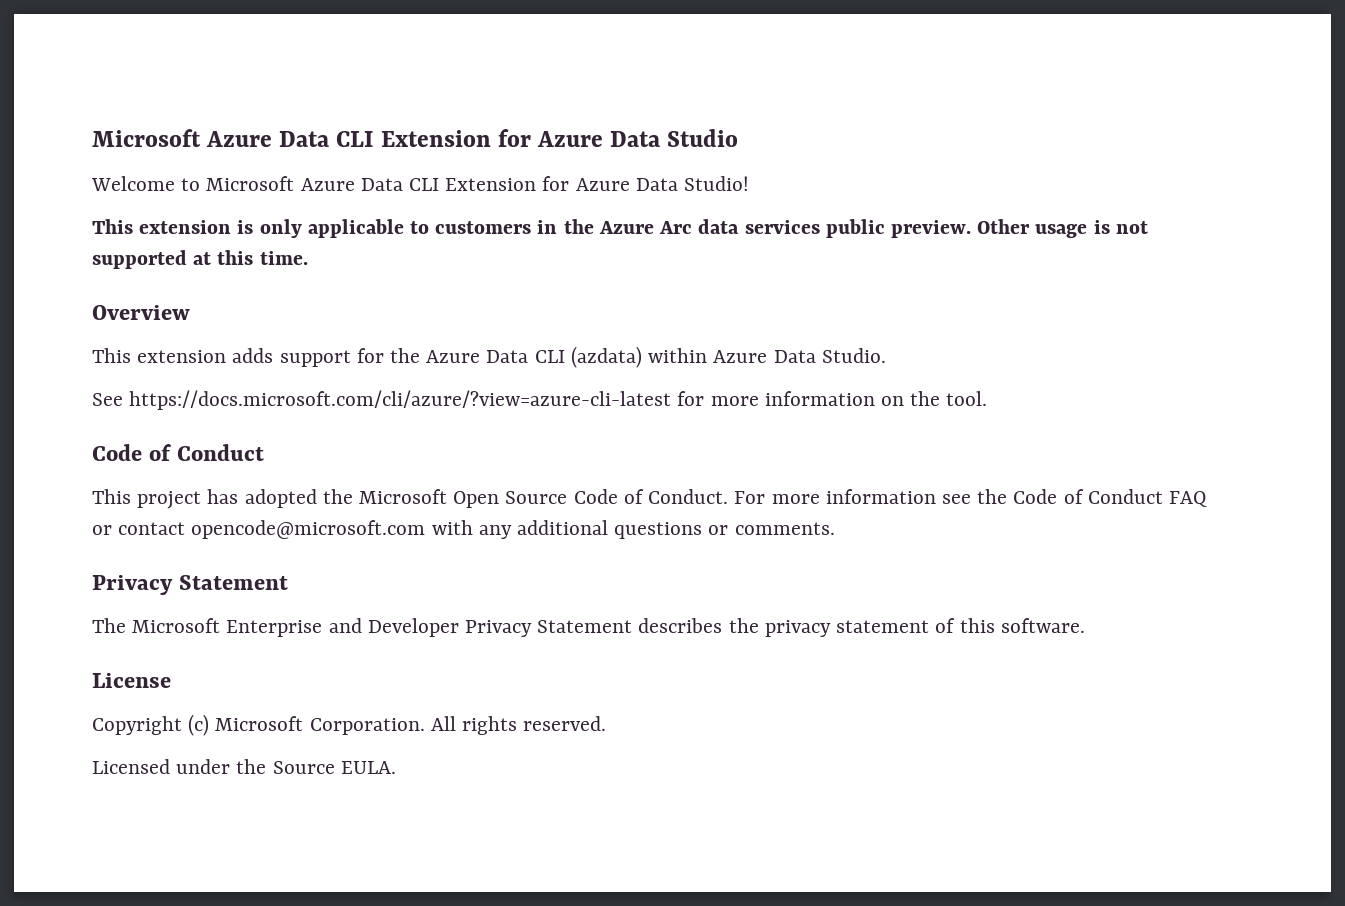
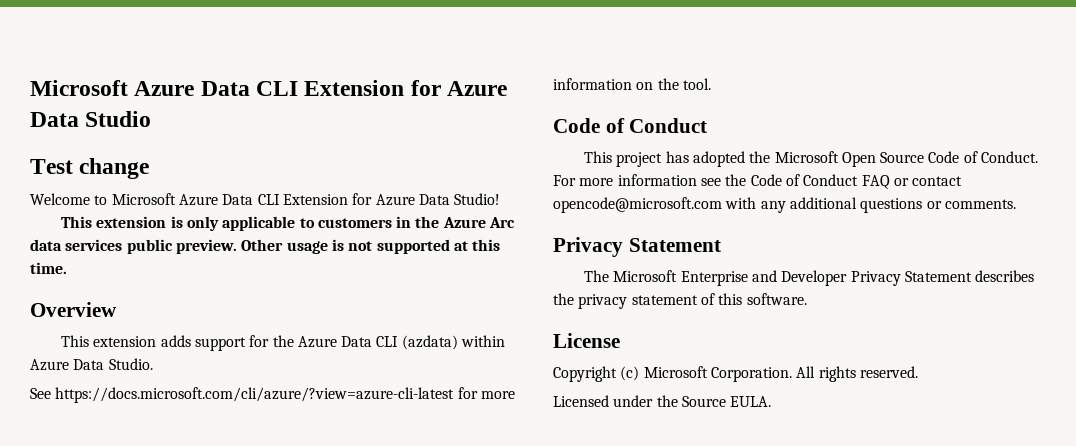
(739, 138) none -> [30,158,150,179] // Test change

